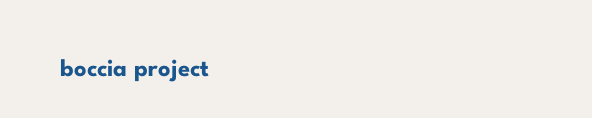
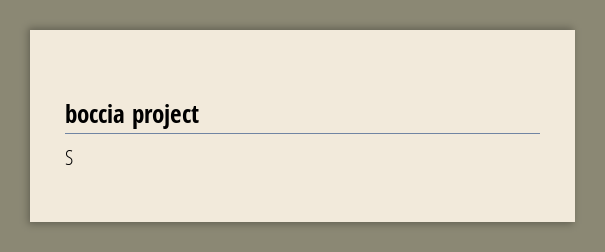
(209, 70) none -> [65,150,73,165] // S

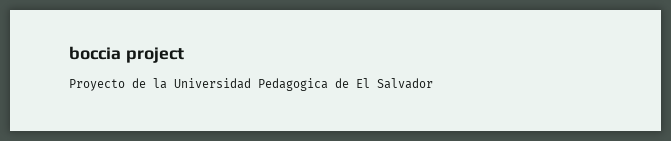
[65,150,73,165] S -> [69,78,433,91] Proyecto de la Universidad Pedagogica de El Salvador

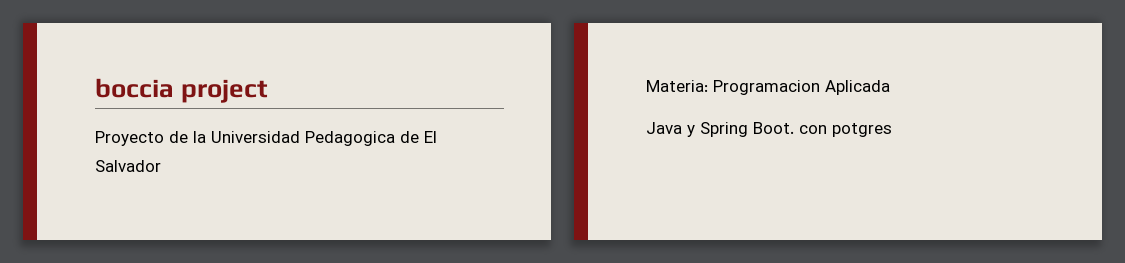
(433, 83) none -> [646,80,890,95] [646,122,892,137] // Materia: Programacion Aplicada // Java y Spring Boot. con potgres

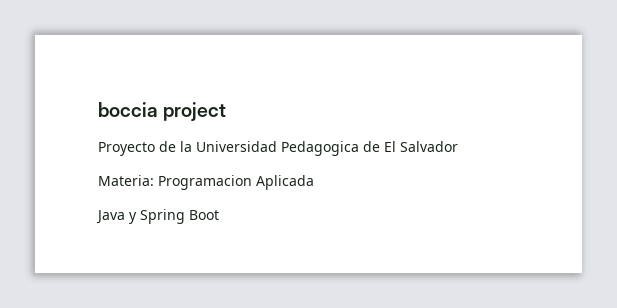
[753,122,892,137] Boot. con potgres -> [189,210,219,220] Boot

